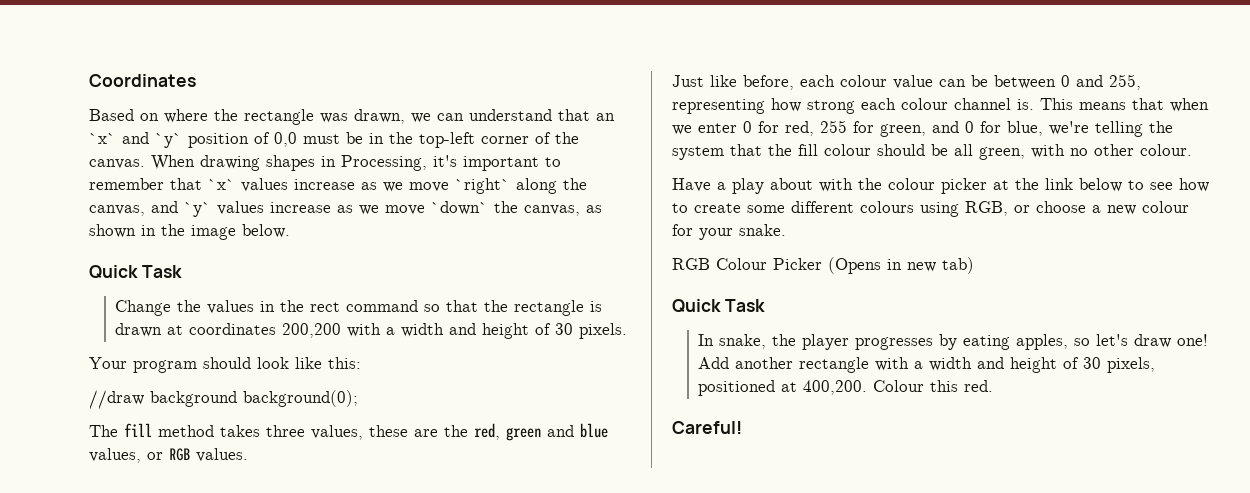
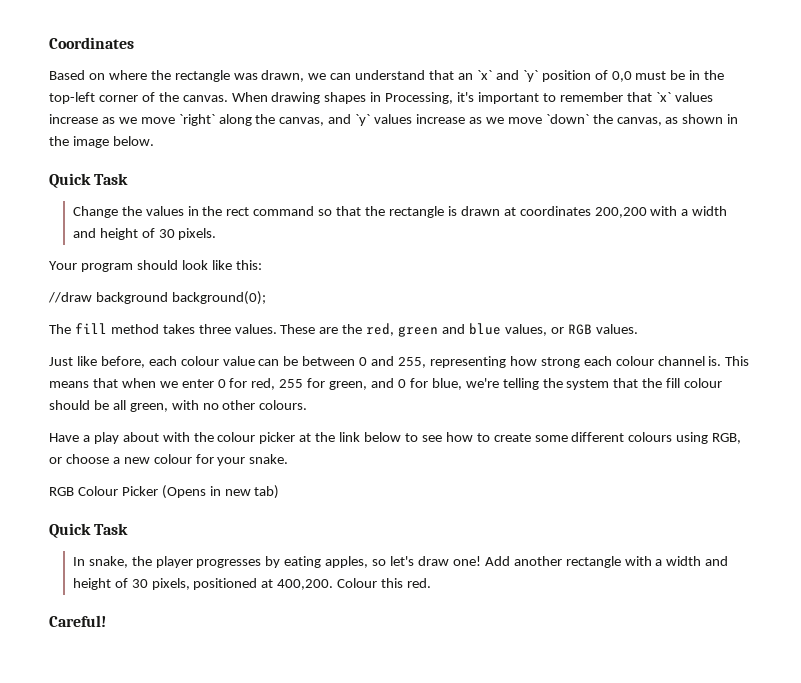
[311,425,408,440] values, these -> [234,324,316,334] values. These
[1140,144,1192,156] colour. -> [259,400,308,410] colours.

